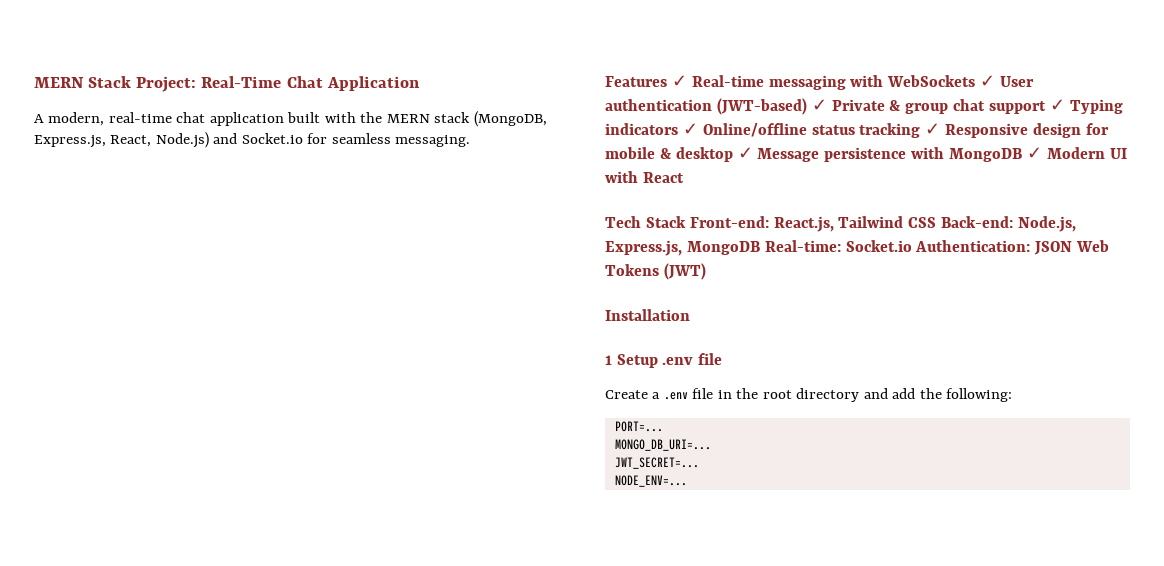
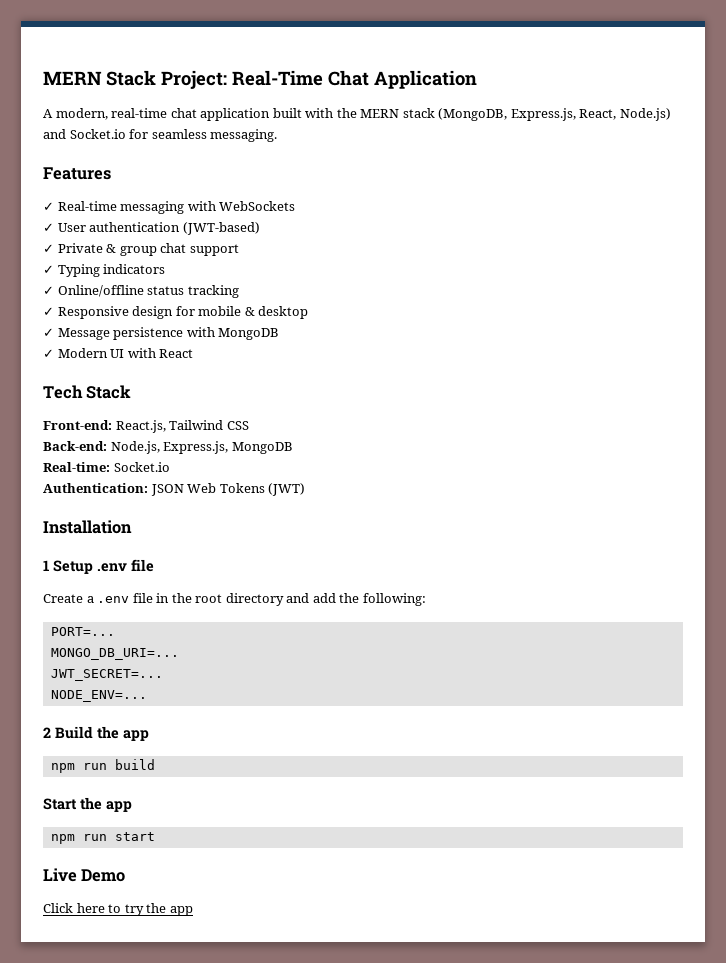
(667, 81) none -> (111, 173) //
(976, 81) none -> (296, 206) //
(807, 106) none -> (260, 228) //
(1047, 107) none -> (239, 250) //
(678, 129) none -> (166, 269) //
(921, 130) none -> (239, 291) //
(733, 154) none -> (309, 312) //
(1023, 155) none -> (280, 334) //
(686, 222) none -> (132, 392) //
(937, 222) none -> (249, 425) //
(760, 248) none -> (293, 448) //
(912, 246) none -> (170, 467) //
(687, 481) none -> [43,726,149,741] [50,759,155,773] [43,797,132,812] [50,832,155,844] [43,868,126,882] [43,903,193,916] // 2 Build the app // npm run build // Start the app // npm run start // Live Demo // Click here to try the app

